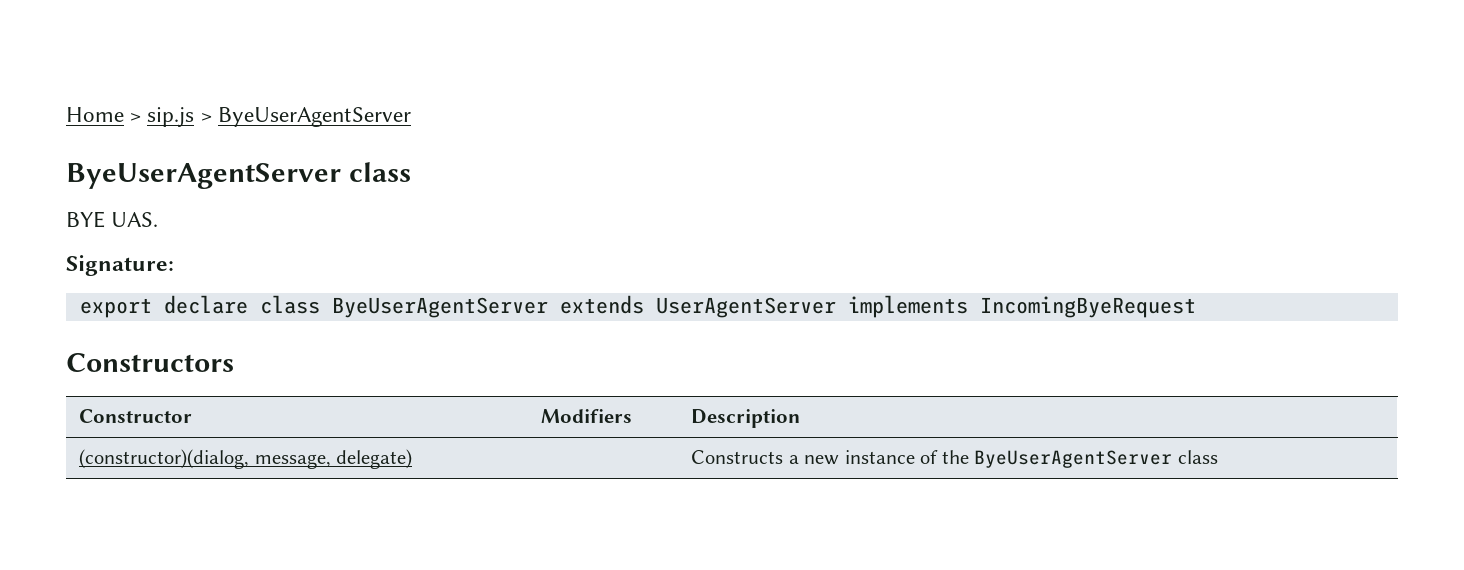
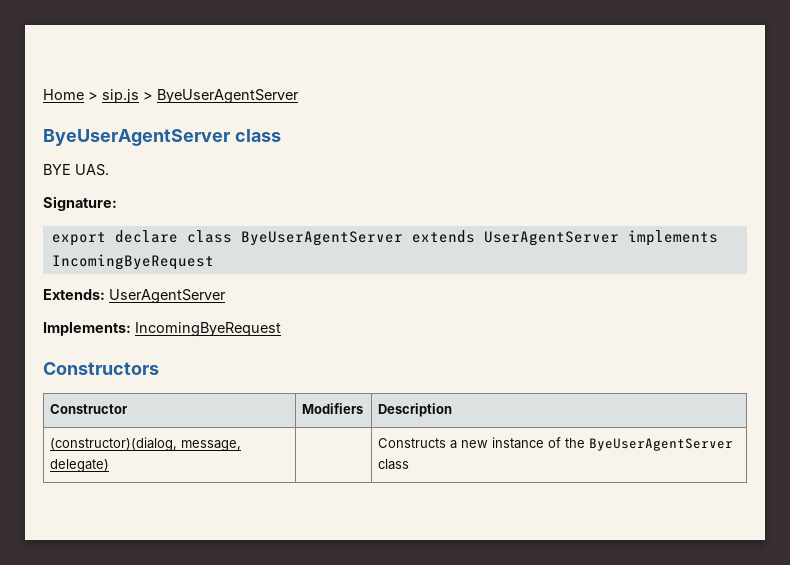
(1196, 307) none -> [43,289,226,304] [43,322,281,337] // Extends: UserAgentServer // Implements: IncomingByeRequest

